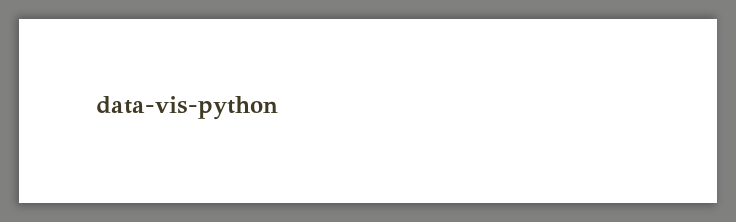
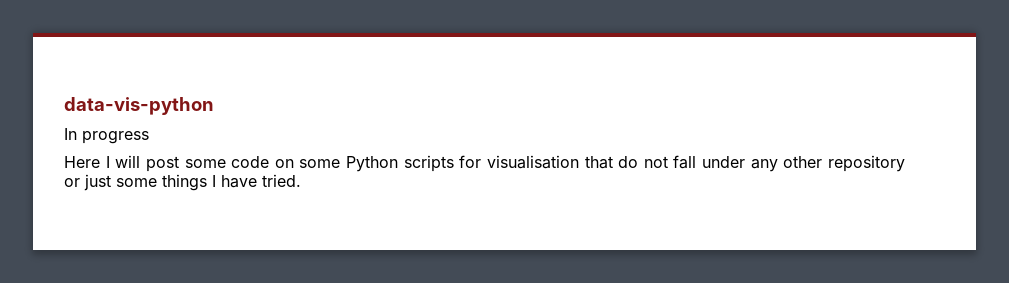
(278, 108) none -> [64,128,149,144] [64,155,906,172] [64,174,301,191] // In progress // Here I will post some code on some Python scripts for visualisation that do not fall under any other repository or just some things I have tried.

